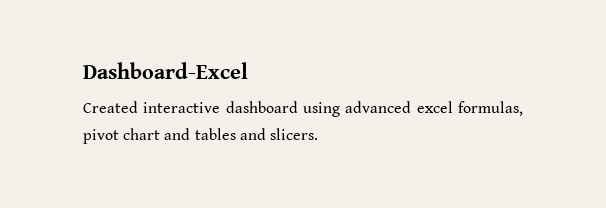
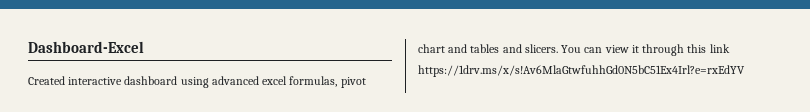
(318, 134) none -> [561,44,730,56] [418,65,745,77] You can view it through this link https://1drv.ms/x/s!Av6MlaGtwfuhhGd0N5bC51Ex4Irl?e=rxEdYV

